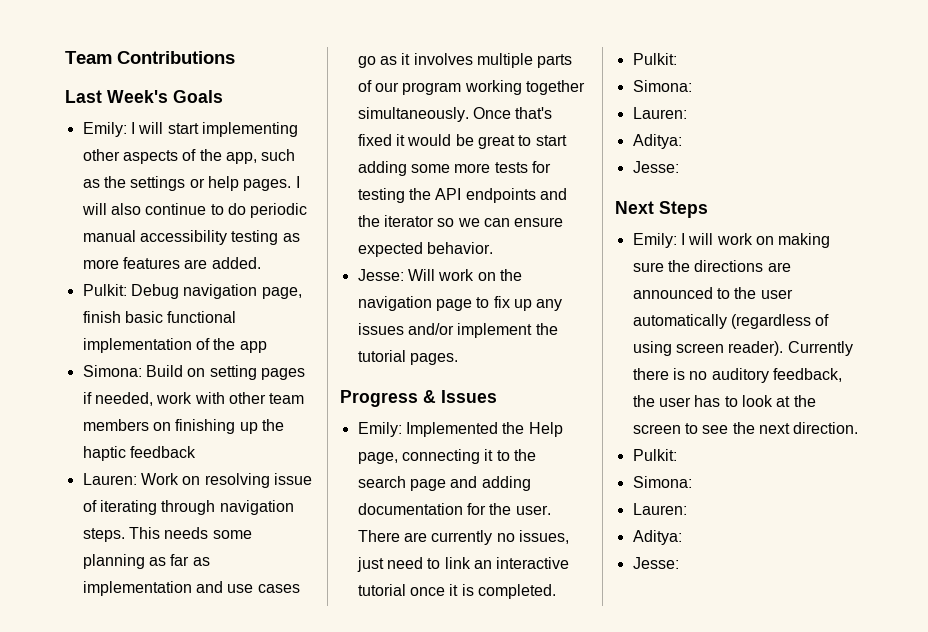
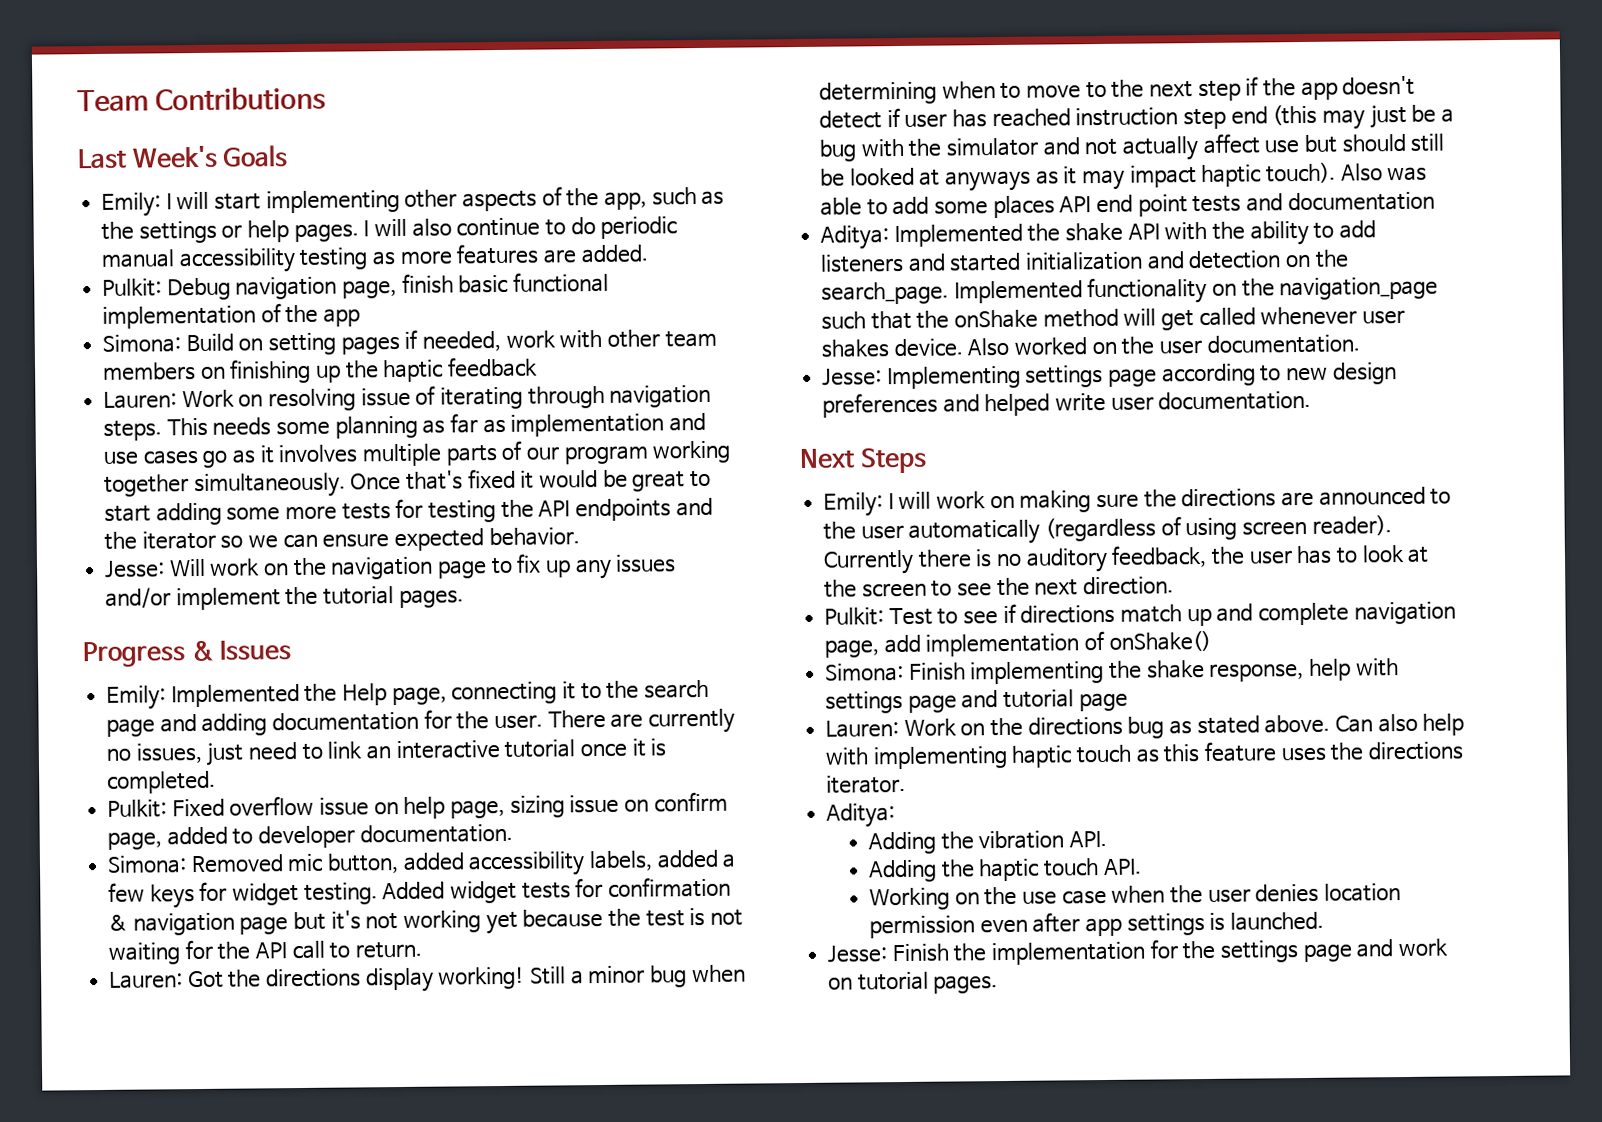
[632,80,692,92] [632,107,687,119] [632,134,682,149] [632,161,679,173] // Simona: // Lauren: // Aditya: // Jesse: -> [171,791,728,819] [107,823,513,850] [107,849,737,877] [108,876,732,909] [108,907,744,936] [108,939,423,965] [109,964,746,993] [819,75,1416,105] [819,104,1455,130] [819,133,1445,162] [820,162,1428,192] [820,191,1435,219] [820,220,1377,250] [820,249,1349,273] [821,276,1439,305] [821,306,1406,331] [821,334,1360,358] [822,362,1397,390] [822,390,1312,418] Fixed overflow issue on help page, sizing issue on confirm page, added to developer documentation. // Simona: Removed mic button, added accessibility labels, added a few keys for widget testing. Added widget tests for confirmation & navigation page but it's not working yet because the test is not waiting for the API call to return. // Lauren: Got the directions display working! Still a minor bug when determining when to move to the next step if the app doesn't detect if user has reached instruction step end (this may just be a bug with the simulator and not actually affect use but should still be looked at anyways as it may impact haptic touch). Also was able to add some places API end point tests and documentation // Aditya: Implemented the shake API with the ability to add listeners and started initialization and detection on the search_page. Implemented functionality on the navigation_page such that the onShake method will get called whenever user shakes device. Also worked on the user documentation. // Jesse: Implementing settings page according to new design preferences and helped write user documentation.
[632,476,692,488] [632,503,687,515] [632,530,682,545] [632,557,679,569] // Simona: // Lauren: // Aditya: // Jesse: -> [888,601,1456,627] [824,630,1211,658] [825,658,1399,685] [825,689,1128,714] [825,713,1465,739] [825,741,1465,770] [826,774,907,794] [826,803,896,828] [867,830,1107,855] [867,858,1142,883] [868,883,1401,911] [868,911,1324,939] [827,938,1449,966] [828,971,999,994] Test to see if directions match up and complete navigation page, add implementation of onShake() // Simona: Finish implementing the shake response, help with settings page and tutorial page // Lauren: Work on the directions bug as stated above. Can also help with implementing haptic touch as this feature uses the directions iterator. // Aditya: // Adding the vibration API. // Adding the haptic touch API. // Working on the use case when the user denies location permission even after app settings is launched. // Jesse: Finish the implementation for the settings page and work on tutorial pages.

